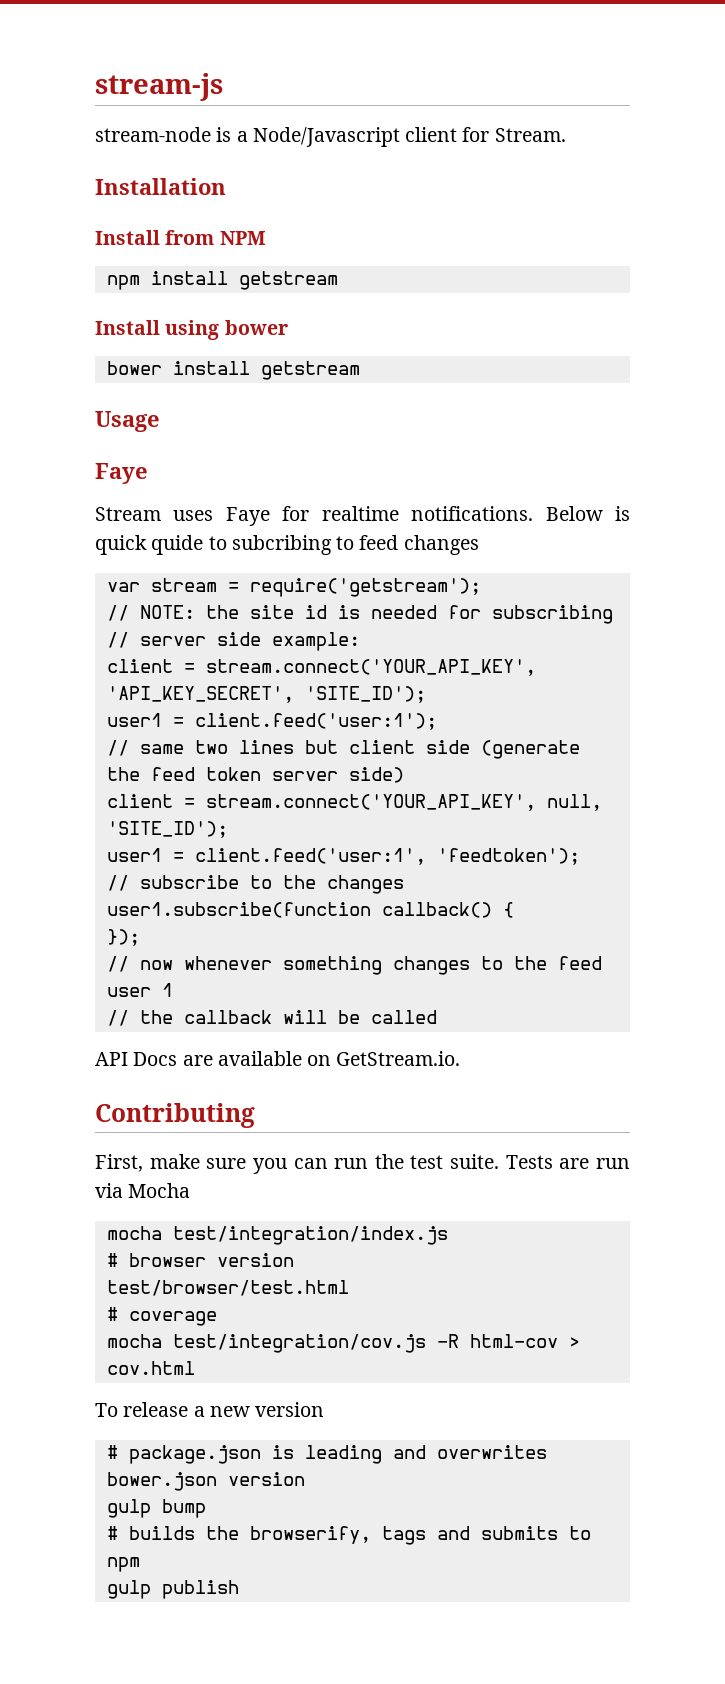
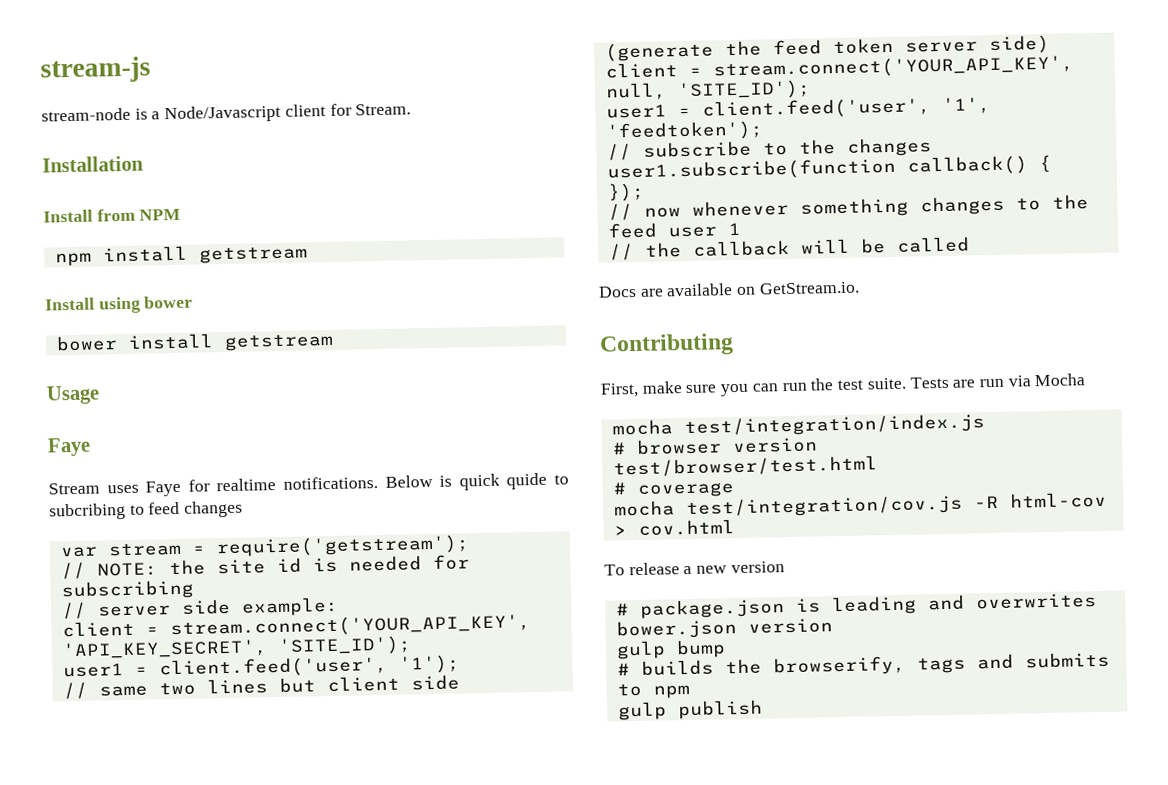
[194,713,437,730] client.feed('user:1'); -> [158,654,460,679] client.feed('user', '1');
[194,848,426,865] client.feed('user:1', -> [701,97,991,120] client.feed('user', '1',
[95,1052,128,1066] API -> (970, 244) none

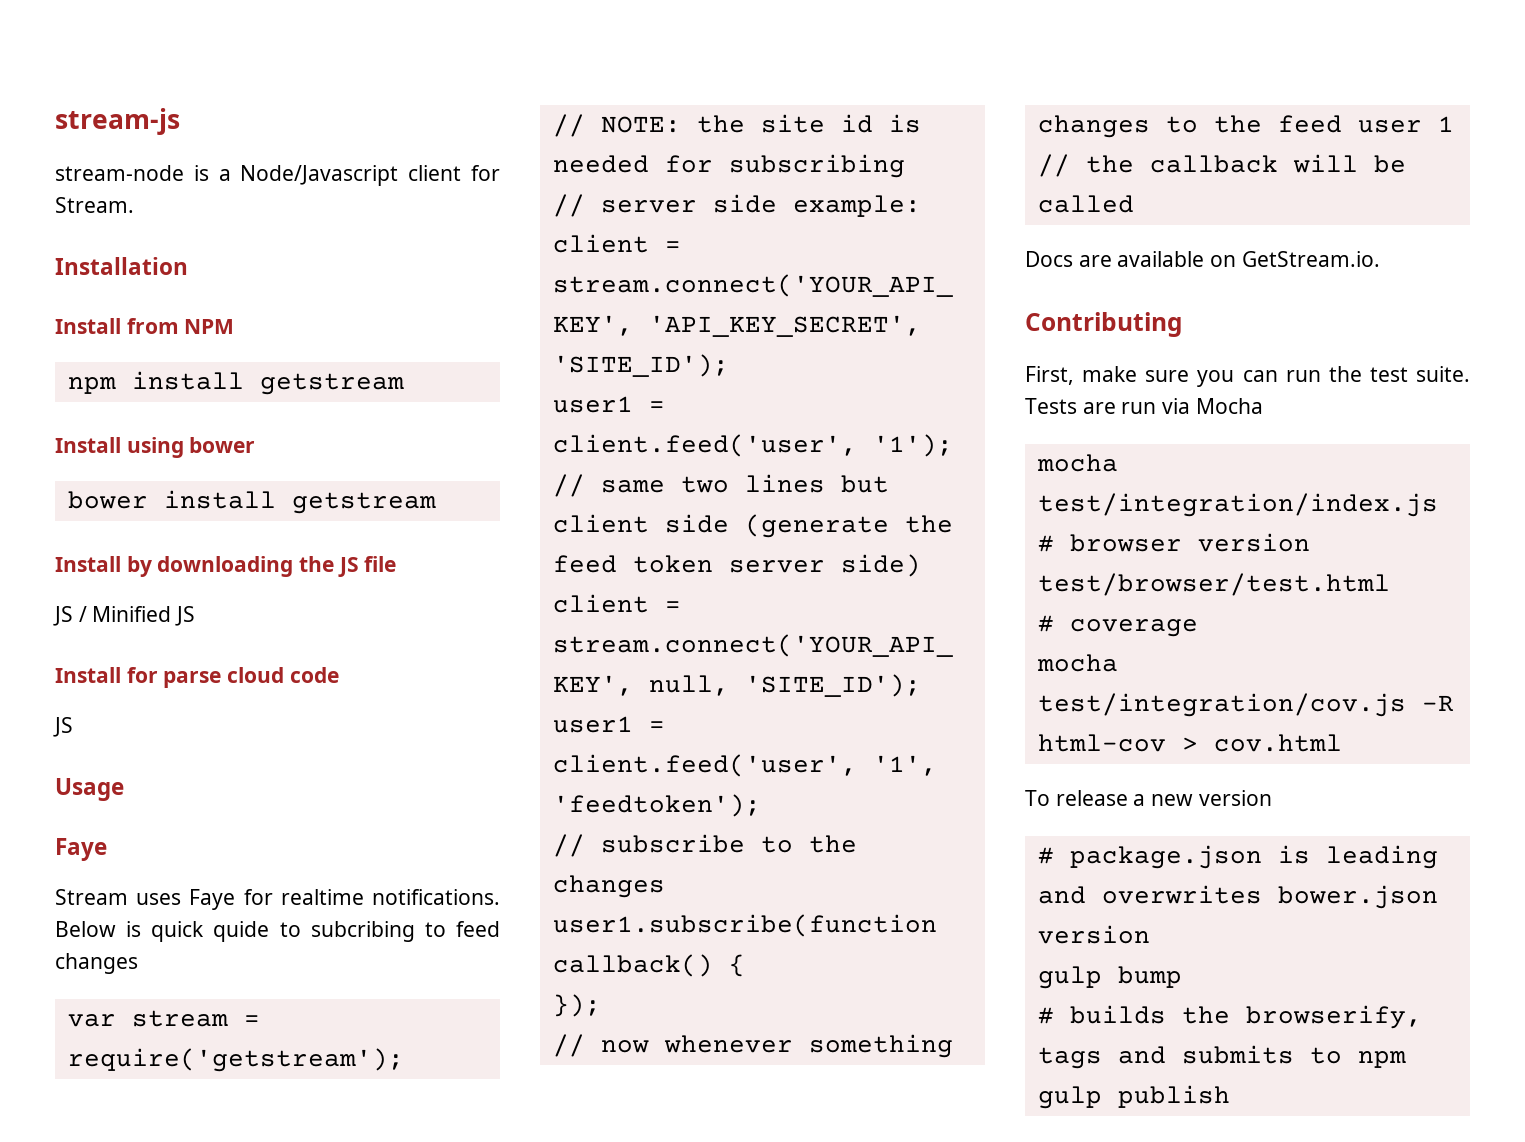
(334, 342) none -> [55,556,397,577] [53,606,196,626] [55,667,339,688] [53,717,73,737] // Install by downloading the JS file // JS / Minified JS // Install for parse cloud code // JS

